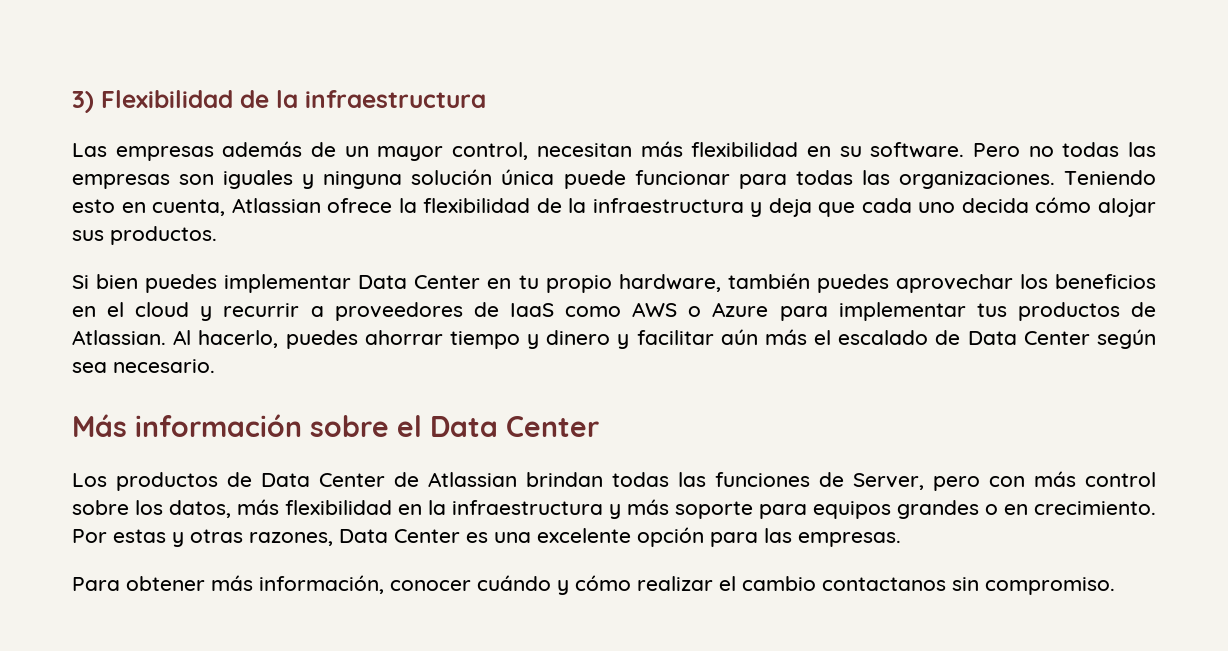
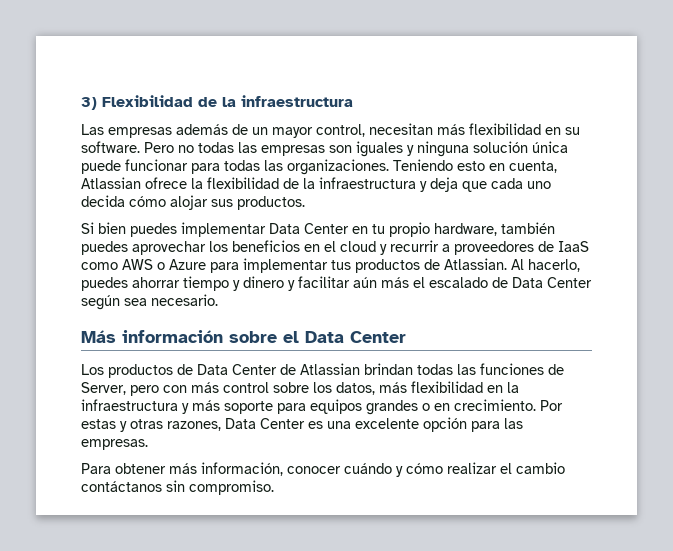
[822,577,946,591] contactanos -> [81,481,162,492] contáctanos

